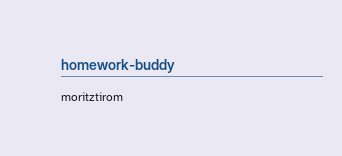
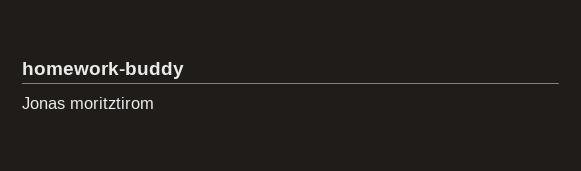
(175, 66) none -> [22,97,65,109] Jonas

